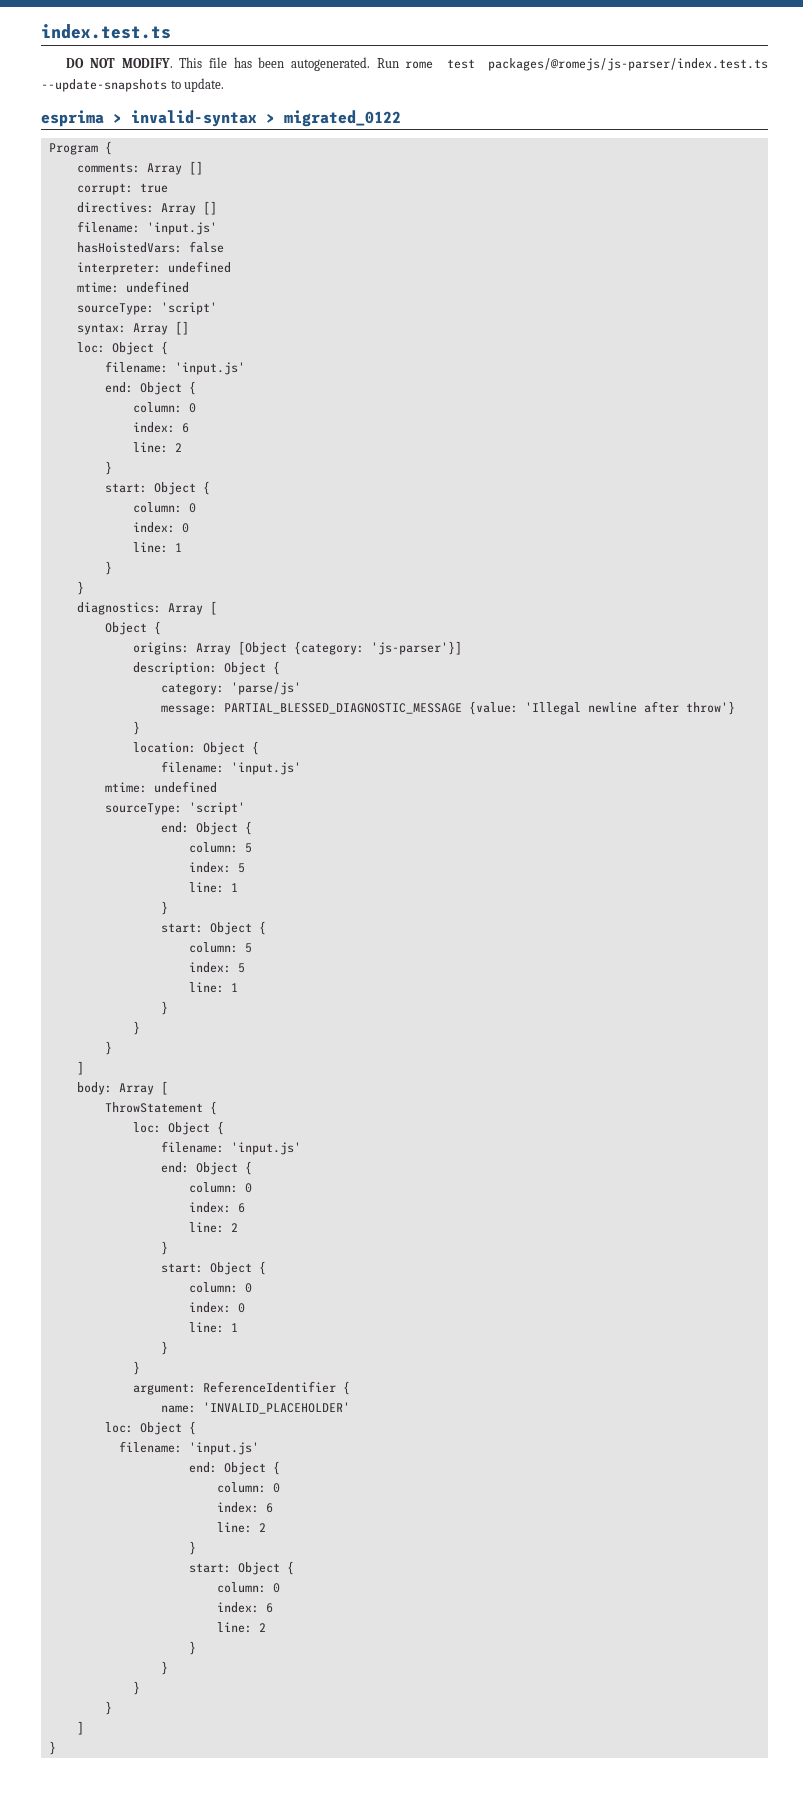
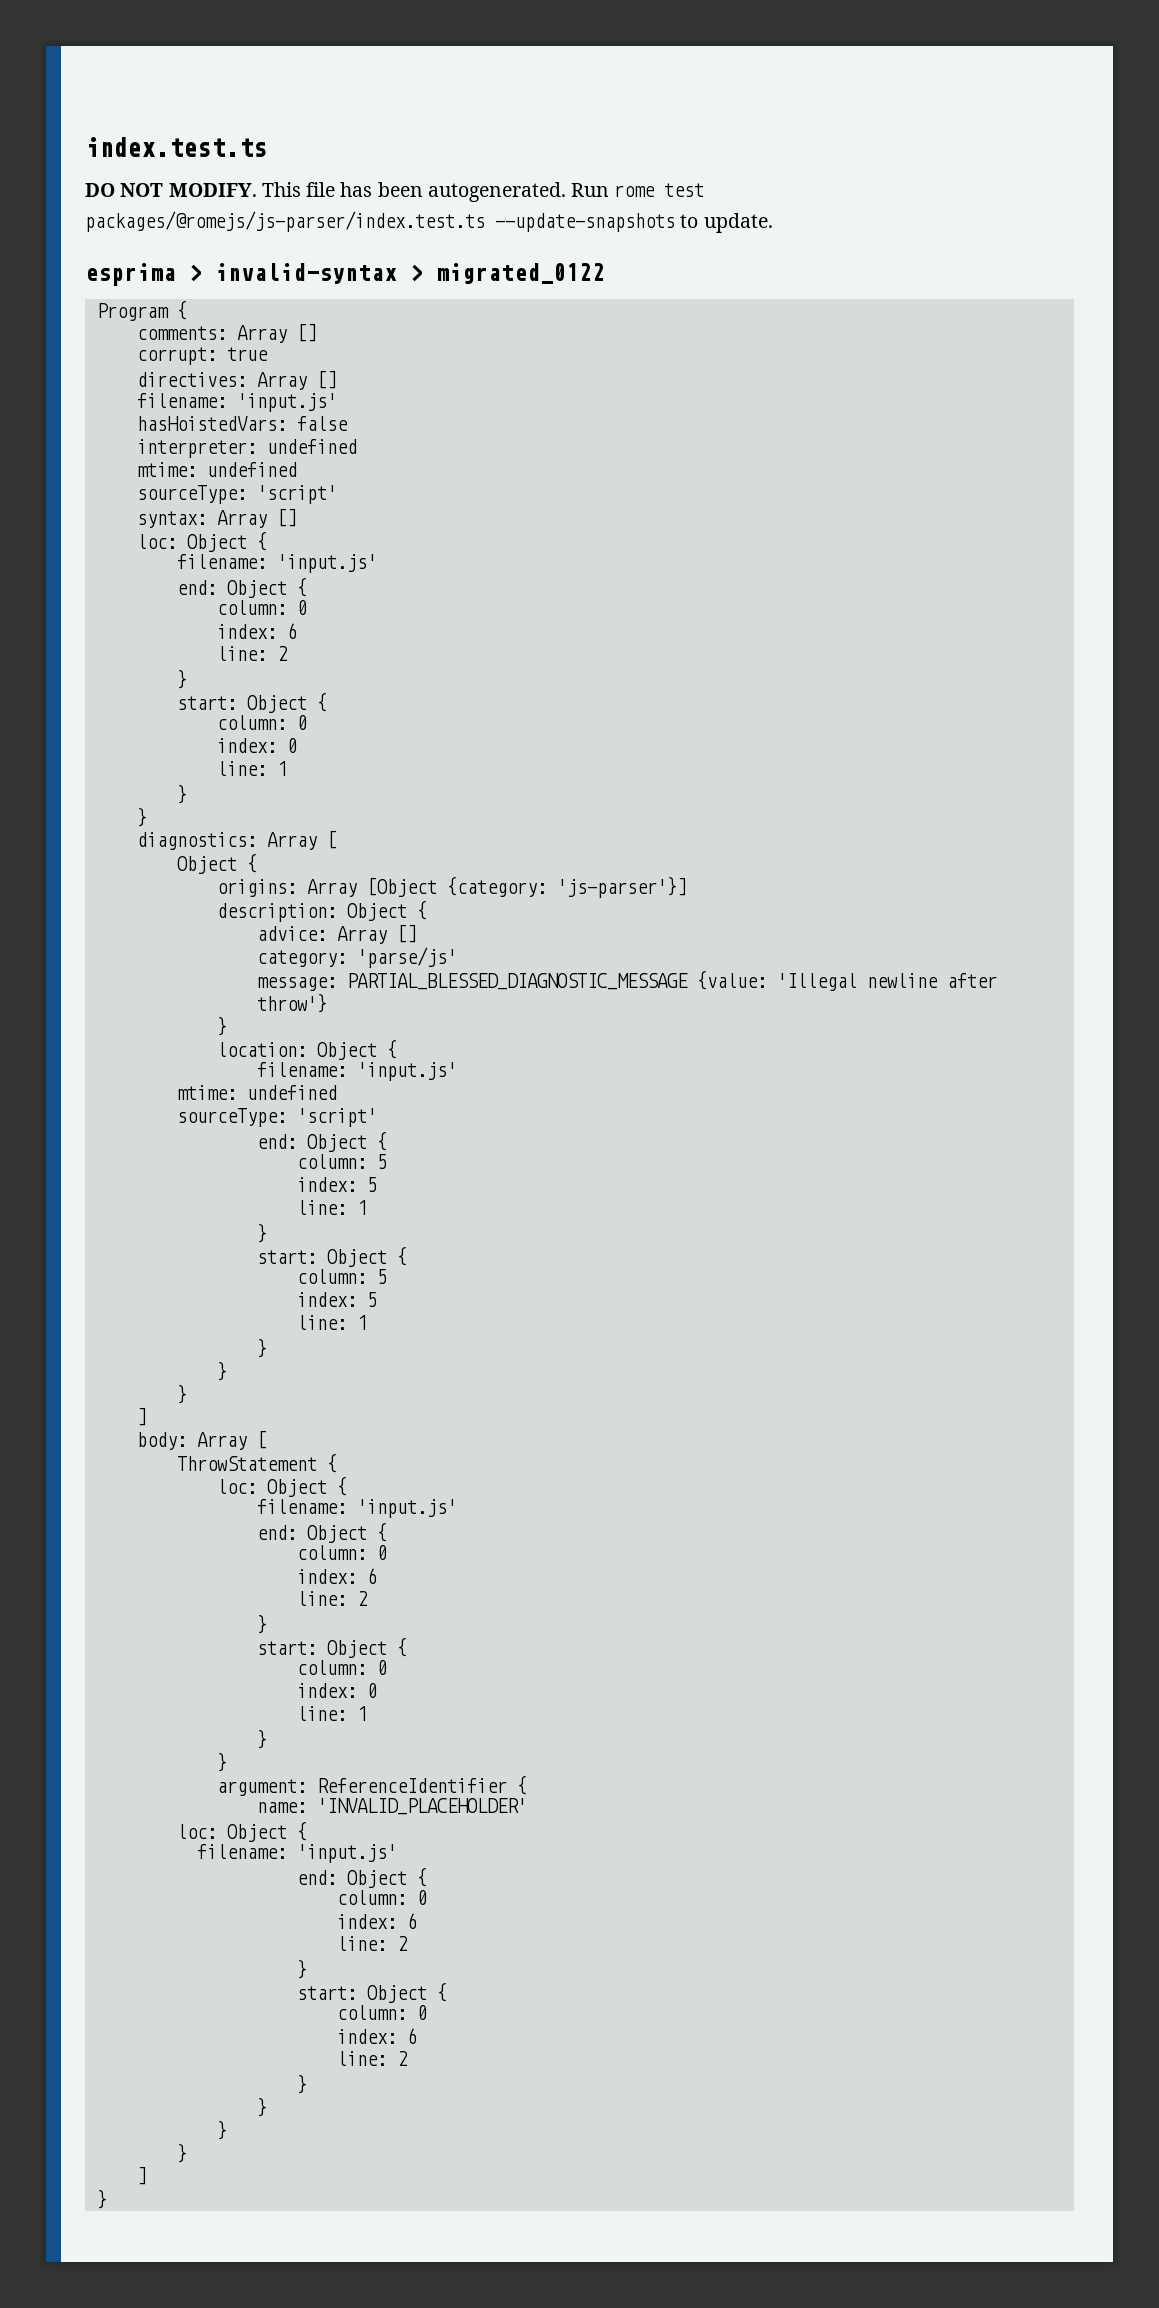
(280, 668) none -> [256,924,417,944] // advice: Array []

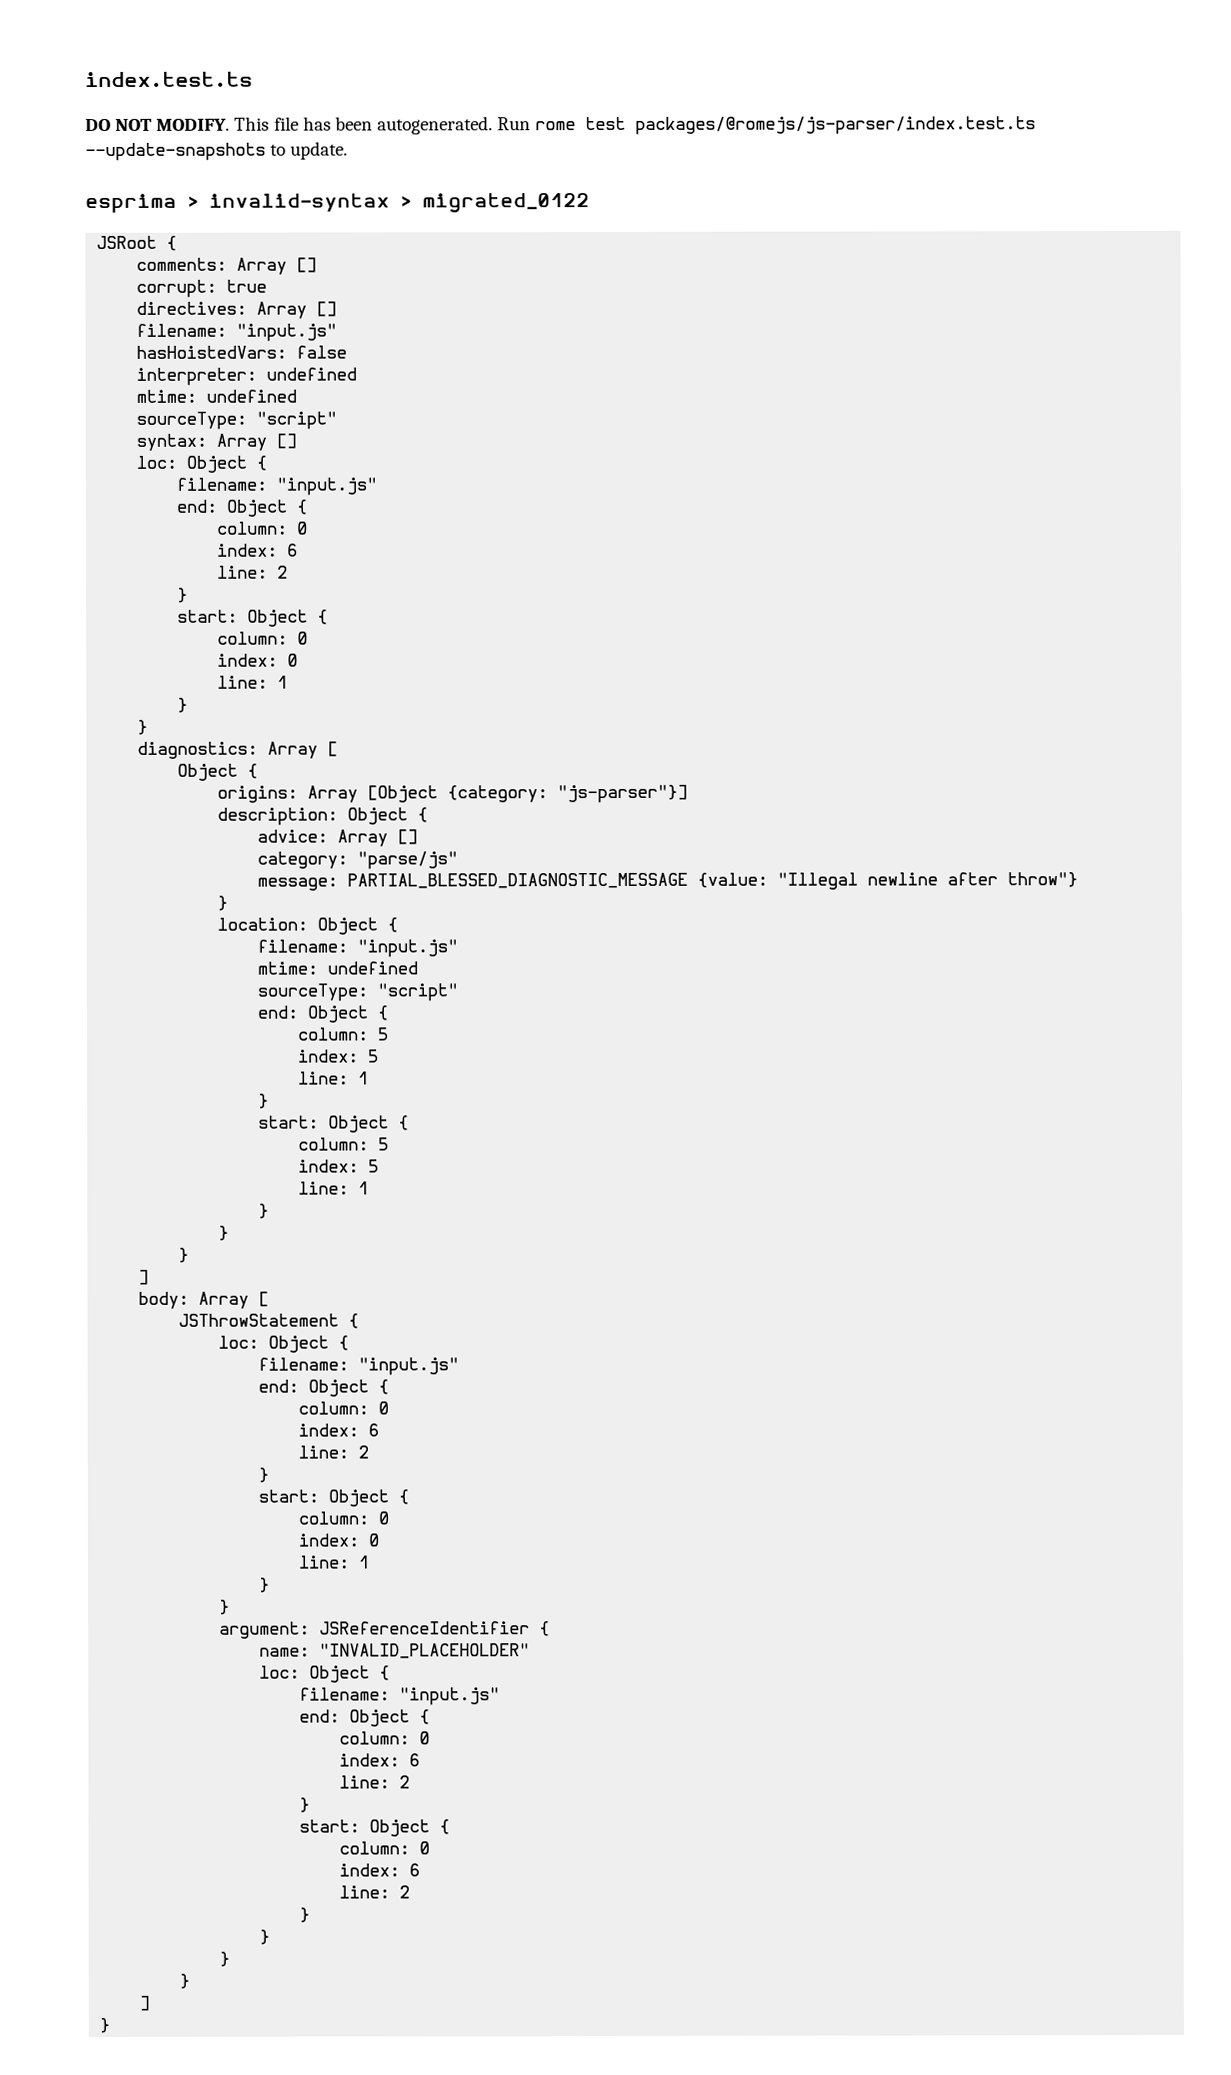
[96,303,169,321] Program -> [96,235,158,249] JSRoot
[236,393,337,412] 'input.js' -> [236,323,338,342] "input.js"
[256,485,337,504] 'script' -> [256,411,338,430] "script"
[276,554,377,573] 'input.js' -> [276,477,378,496] "input.js"
[556,876,687,898] 'js-parser'}] -> [557,784,689,804] "js-parser"}]
[356,947,457,968] 'parse/js' -> [357,851,459,870] "parse/js"
[776,973,857,991] 'Illegal -> [777,872,859,890] "Illegal
[256,993,327,1013] throw'} -> [1007,872,1079,888] throw"}
[356,1062,457,1081] [176,1085,337,1100] [176,1108,377,1127] 'input.js' // mtime: undefined // sourceType: 'script' -> [357,939,459,958] [257,961,419,975] [257,983,459,1002] "input.js" // mtime: undefined // sourceType: "script"
[176,1456,317,1471] ThrowStatement -> [178,1313,340,1327] JSThrowStatement
[356,1499,457,1518] 'input.js' -> [358,1357,460,1376] "input.js"
[316,1778,507,1793] ReferenceIdentifier -> [319,1621,531,1635] JSReferenceIdentifier
[316,1798,527,1815] [176,1821,307,1842] [196,1844,397,1863] 'INVALID_PLACEHOLDER' // loc: Object { // filename: 'input.js' -> [319,1643,531,1659] [259,1665,391,1683] [299,1687,501,1706] "INVALID_PLACEHOLDER" // loc: Object { // filename: "input.js"

